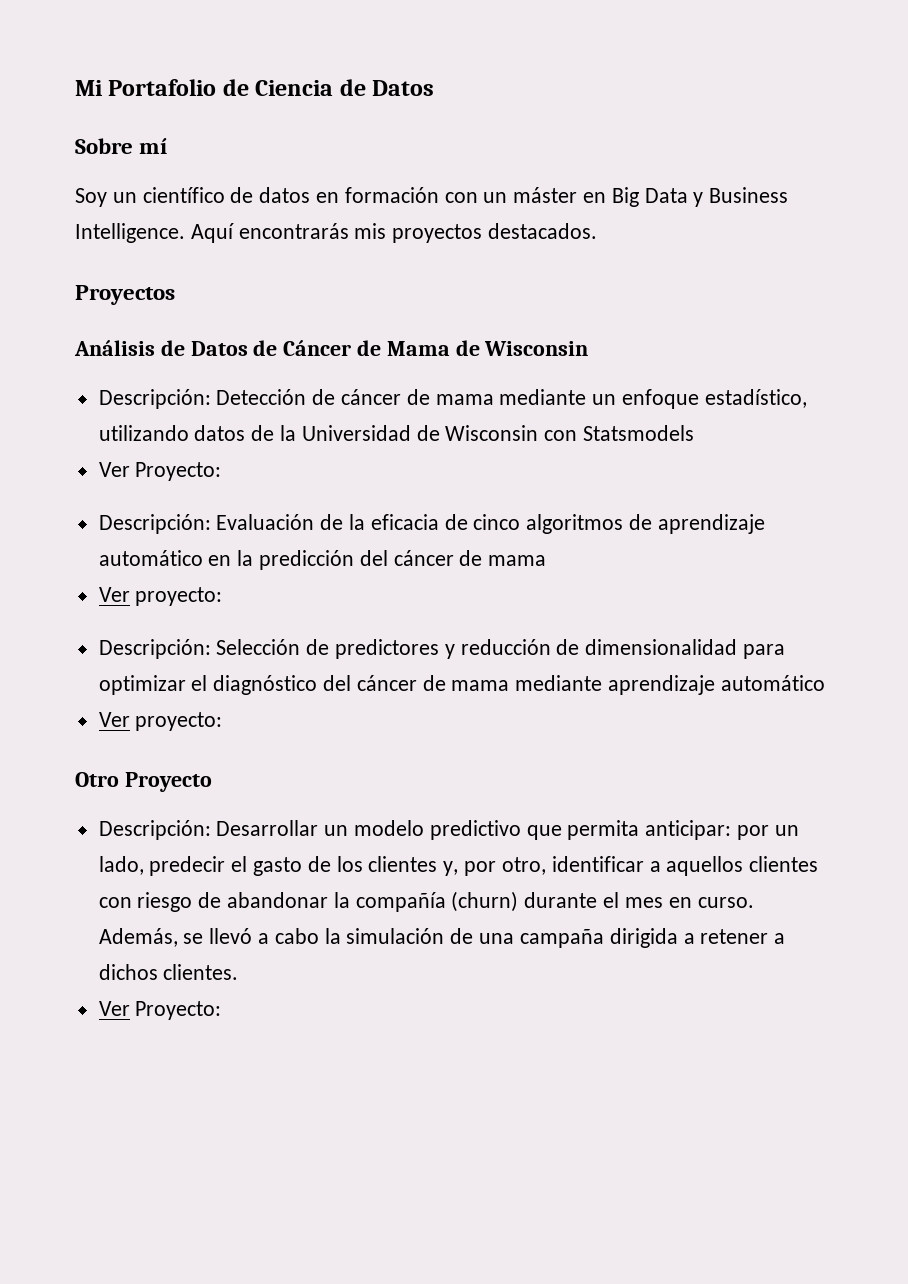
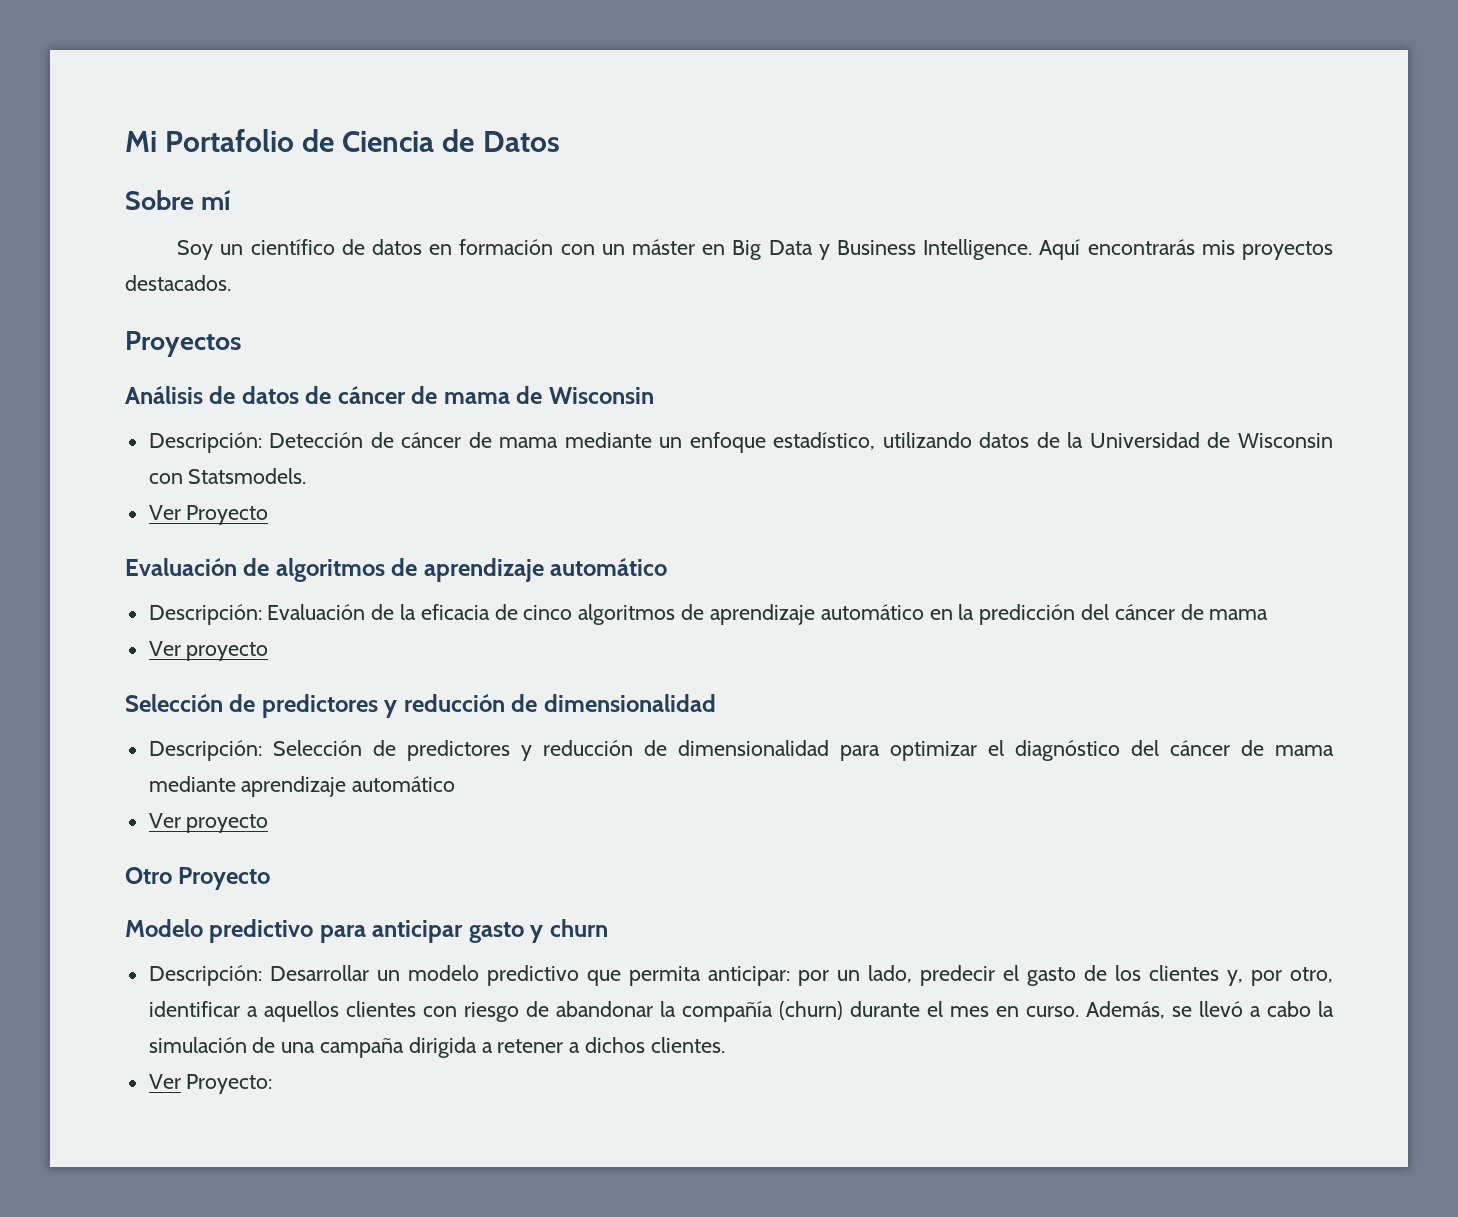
[190,340,450,356] Datos de Cáncer de Mama -> [241,386,510,404] datos de cáncer de mama
[583,425,695,441] [98,462,222,481] Statsmodels // Ver Proyecto: -> [188,468,307,484] [148,505,269,525] [125,558,668,582] Statsmodels. // Ver Proyecto // Evaluación de algoritmos de aprendizaje automático
[135,587,223,606] proyecto: -> [186,642,269,661] [125,694,716,718] proyecto // Selección de predictores y reducción de dimensionalidad
[135,712,223,731] proyecto: -> [186,814,269,833] proyecto
(212, 782) none -> [125,919,608,943] // Modelo predictivo para anticipar gasto y churn

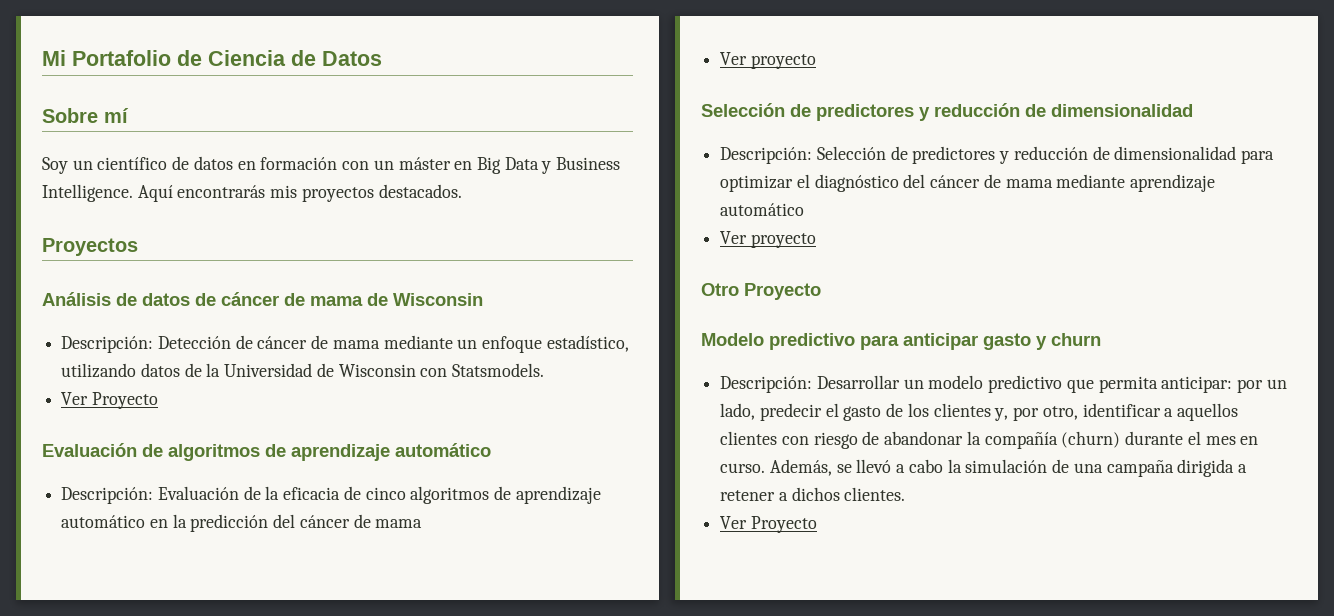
[186,1074,273,1094] Proyecto: -> [750,516,817,533] Proyecto

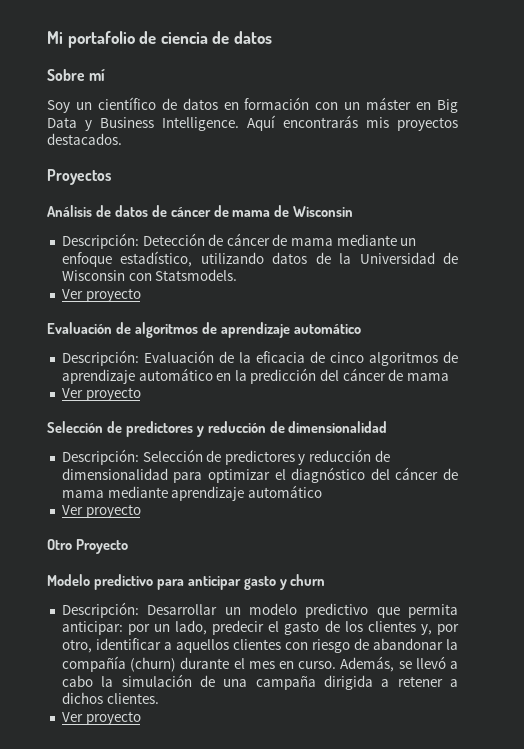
[72,50,382,66] Portafolio de Ciencia de Datos -> [67,31,272,48] portafolio de ciencia de datos
[91,392,158,409] Proyecto -> [85,288,141,302] proyecto
[750,516,817,533] Proyecto -> [85,711,141,725] proyecto

